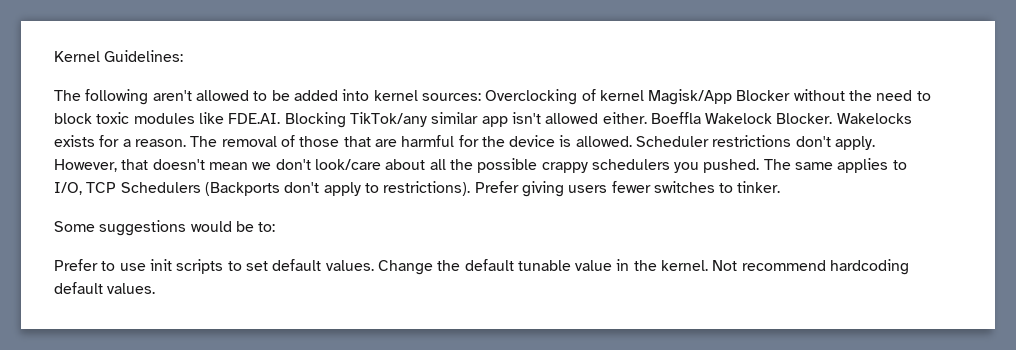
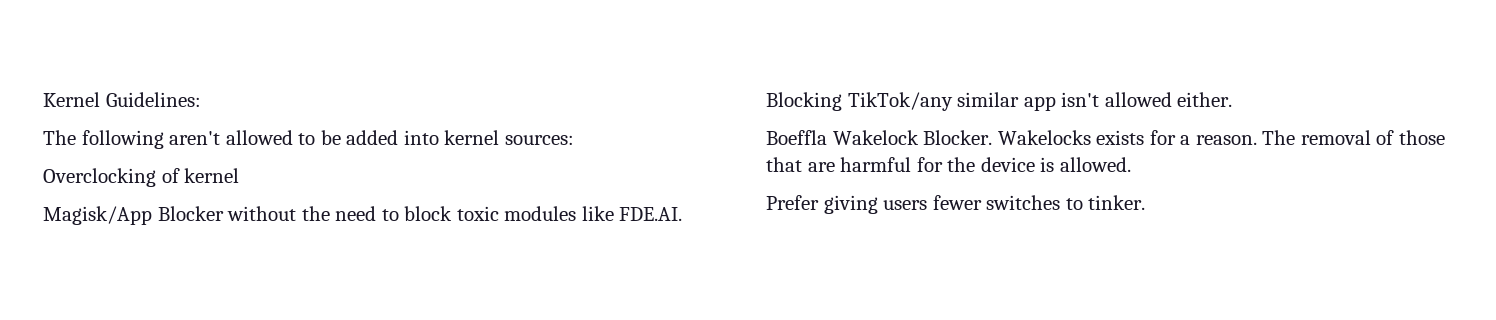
(481, 97) none -> (574, 140) //
(644, 95) none -> (240, 175) //
(647, 118) none -> (1233, 99) //
[636,135,876,150] [54,158,907,173] [54,181,471,196] Scheduler restrictions don't apply. However, that doesn't mean we don't look/care about all the possible crappy schedulers you pushed. The same applies to I/O, TCP Schedulers (Backports don't apply to restrictions). -> (1131, 164) //
[54,220,276,236] [54,259,910,275] [54,282,156,294] // Some suggestions would be to: // Prefer to use init scripts to set default values. Change the default tunable value in the kernel. Not recommend hardcoding default values. -> (1146, 202) none

